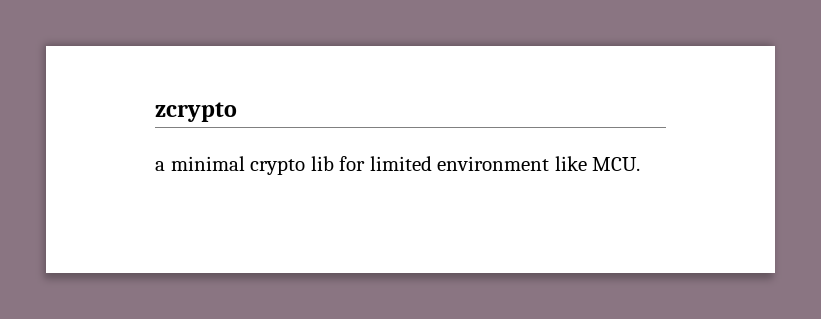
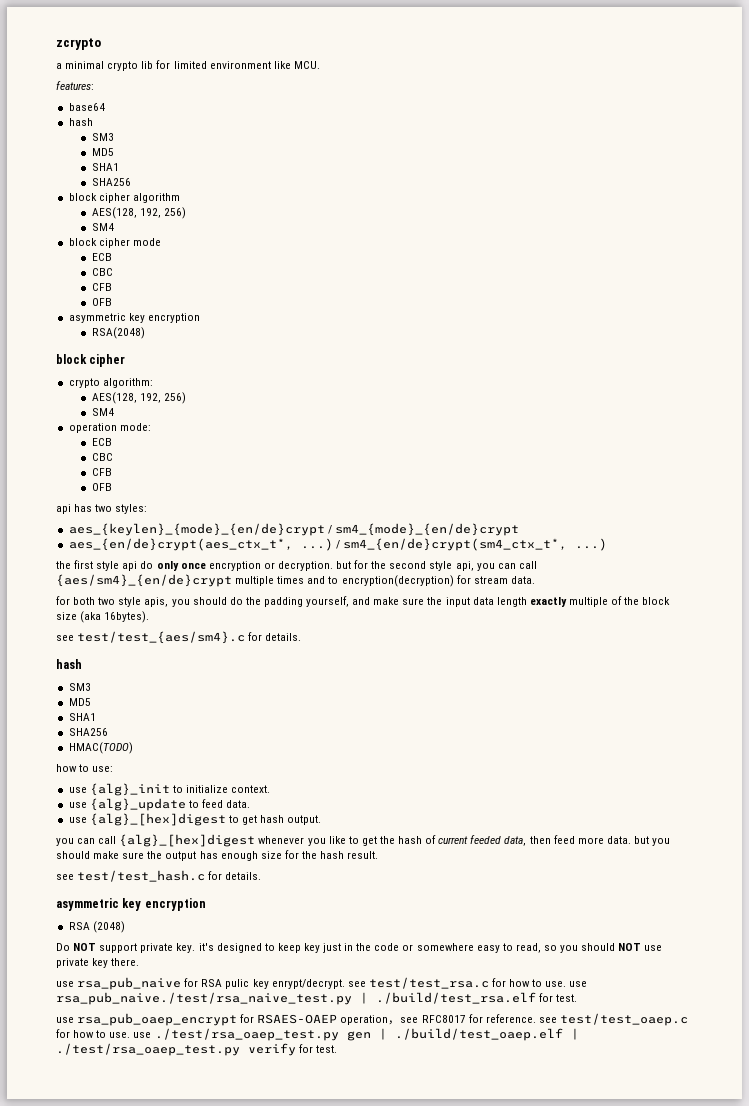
(641, 164) none -> [56,81,94,90] [68,103,105,111] [68,118,93,126] [91,133,114,141] [91,148,114,156] [91,163,119,171] [91,178,131,186] [68,193,180,203] [91,207,186,219] [91,223,114,231] [68,238,161,248] [91,253,112,261] [91,268,113,276] [91,283,112,291] [91,298,112,306] [68,313,200,323] [91,327,145,339] [56,354,126,367] [68,378,153,388] [91,392,186,404] [91,408,114,416] [68,423,151,433] [91,438,112,446] [91,453,113,461] [91,468,112,476] [91,483,112,491] [56,504,148,514] [68,523,519,536] [68,538,607,551] [56,560,537,571] [56,574,535,587] [56,596,671,607] [56,611,150,623] [56,631,302,644] [56,659,82,669] [68,683,91,691] [68,698,91,706] [68,713,96,721] [68,728,108,736] [68,742,133,754] [56,764,114,772] [68,783,271,796] [68,798,251,811] [68,813,322,826] [56,834,671,847] [56,850,379,861] [56,870,262,882] [56,898,206,911] [68,921,125,933] [56,943,663,953] [56,958,140,968] [56,977,588,990] [56,992,578,1005] [56,1013,688,1026] [56,1028,579,1041] [56,1043,338,1056] // features: // base64 // hash // SM3 // MD5 // SHA1 // SHA256 // block cipher algorithm // AES(128, 192, 256) // SM4 // block cipher mode // ECB // CBC // CFB // OFB // asymmetric key encryption // RSA(2048) // block cipher // crypto algorithm: // AES(128, 192, 256) // SM4 // operation mode: // ECB // CBC // CFB // OFB // api has two styles: // aes_{keylen}_{mode}_{en/de}crypt / sm4_{mode}_{en/de}crypt // aes_{en/de}crypt(aes_ctx_t*, ...) / sm4_{en/de}crypt(sm4_ctx_t*, ...) // the first style api do only once encryption or decryption. but for the second style api, you can call {aes/sm4}_{en/de}crypt multiple times and to encryption(decryption) for stream data. // for both two style apis, you should do the padding yourself, and make sure the input data length exactly multiple of the block size (aka 16bytes). // see test/test_{aes/sm4}.c for details. // hash // SM3 // MD5 // SHA1 // SHA256 // HMAC(TODO) // how to use: // use {alg}_init to initialize context. // use {alg}_update to feed data. // use {alg}_[hex]digest to get hash output. // you can call {alg}_[hex]digest whenever you like to get the hash of current feeded data, then feed more data. but you should make sure the output has enough size for the hash result. // see test/test_hash.c for details. // asymmetric key encryption // RSA (2048) // Do NOT support private key. it's designed to keep key just in the code or somewhere easy to read, so you should NOT use private key there. // use rsa_pub_naive for RSA pulic key enrypt/decrypt. see test/test_rsa.c for how to use. use rsa_pub_naive./test/rsa_naive_test.py | ./build/test_rsa.elf for test. // use rsa_pub_oaep_encrypt for RSAES-OAEP operation，see RFC8017 for reference. see test/test_oaep.c for how to use. use ./test/rsa_oaep_test.py gen | ./build/test_oaep.elf | ./test/rsa_oaep_test.py verify for test.

